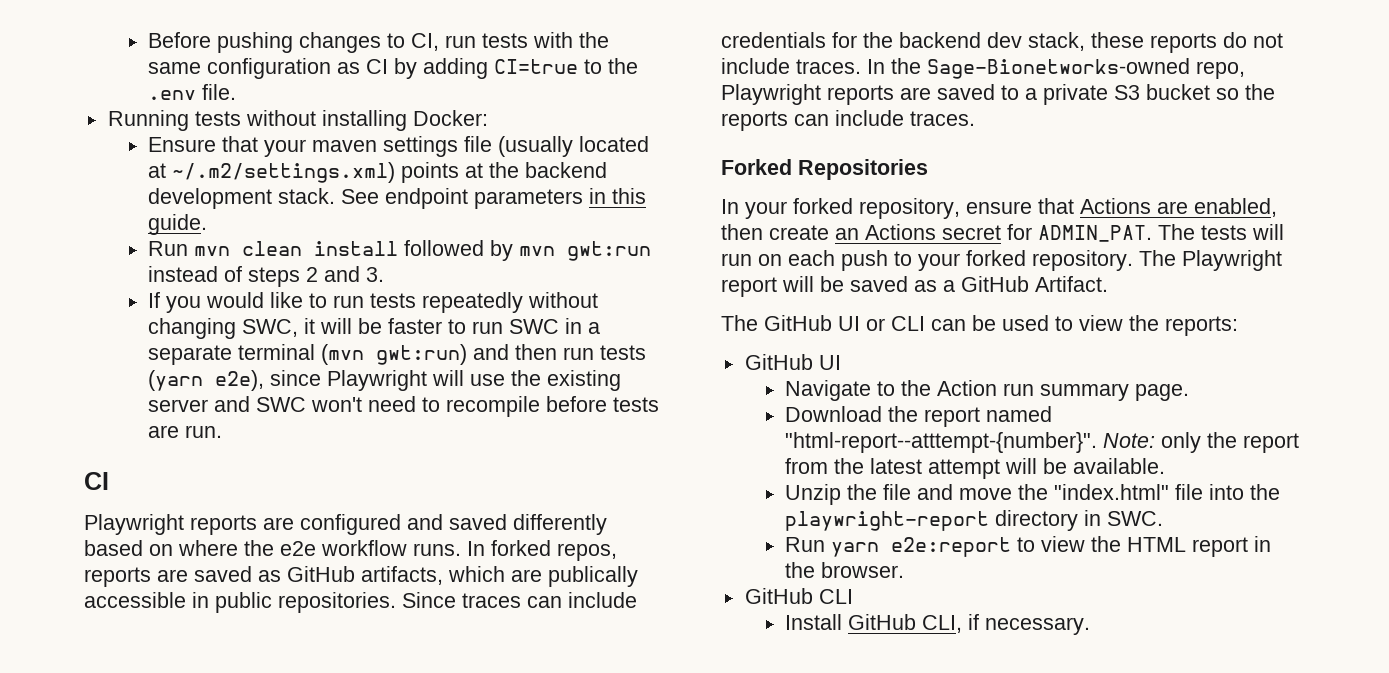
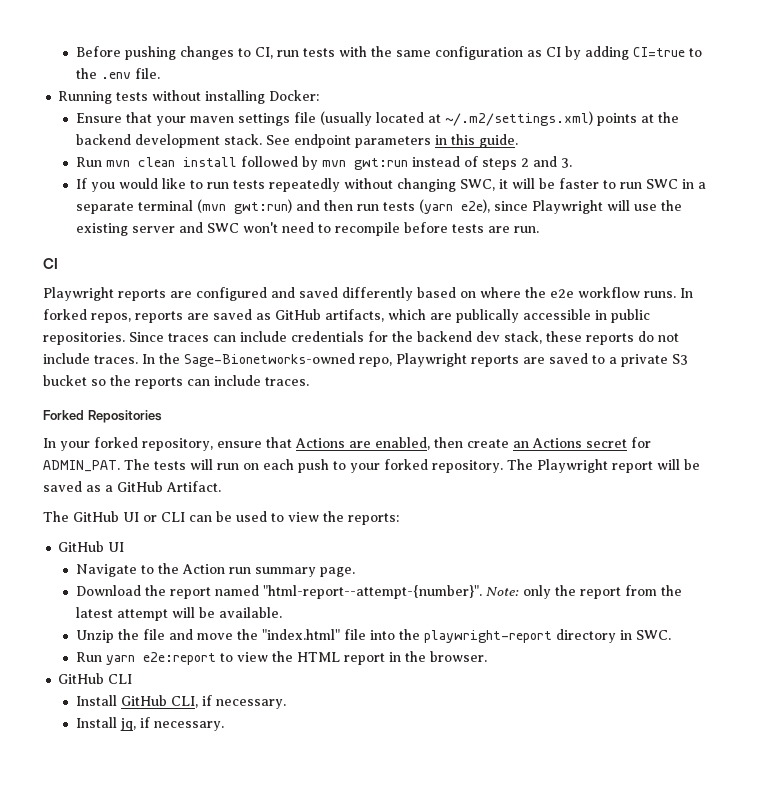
[785,432,1098,453] "html-report--atttempt-{number}". -> [262,585,482,599] "html-report--attempt-{number}".
(1091, 626) none -> [75,717,224,731] // Install jq, if necessary.

